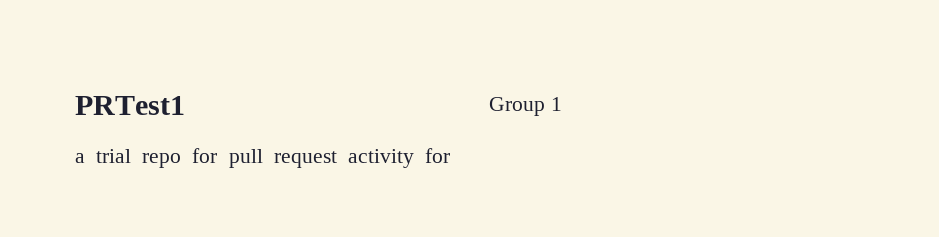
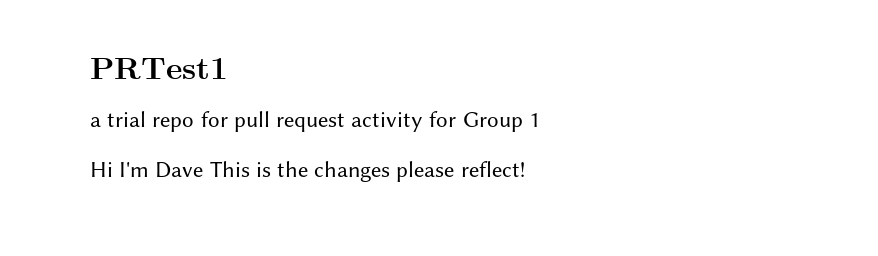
(562, 104) none -> [90,161,525,182] // Hi I'm Dave This is the changes please reflect!

